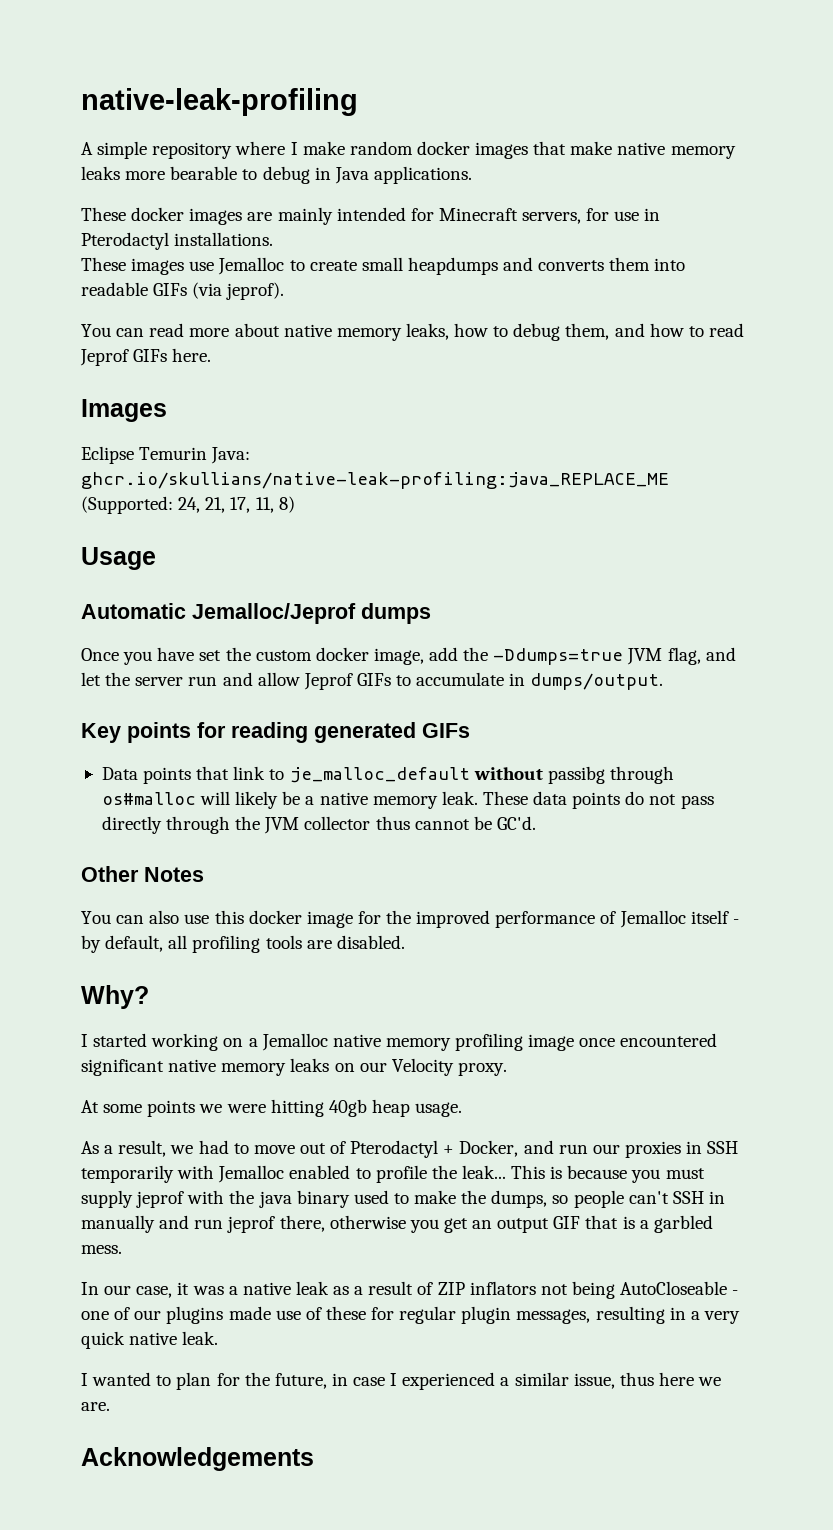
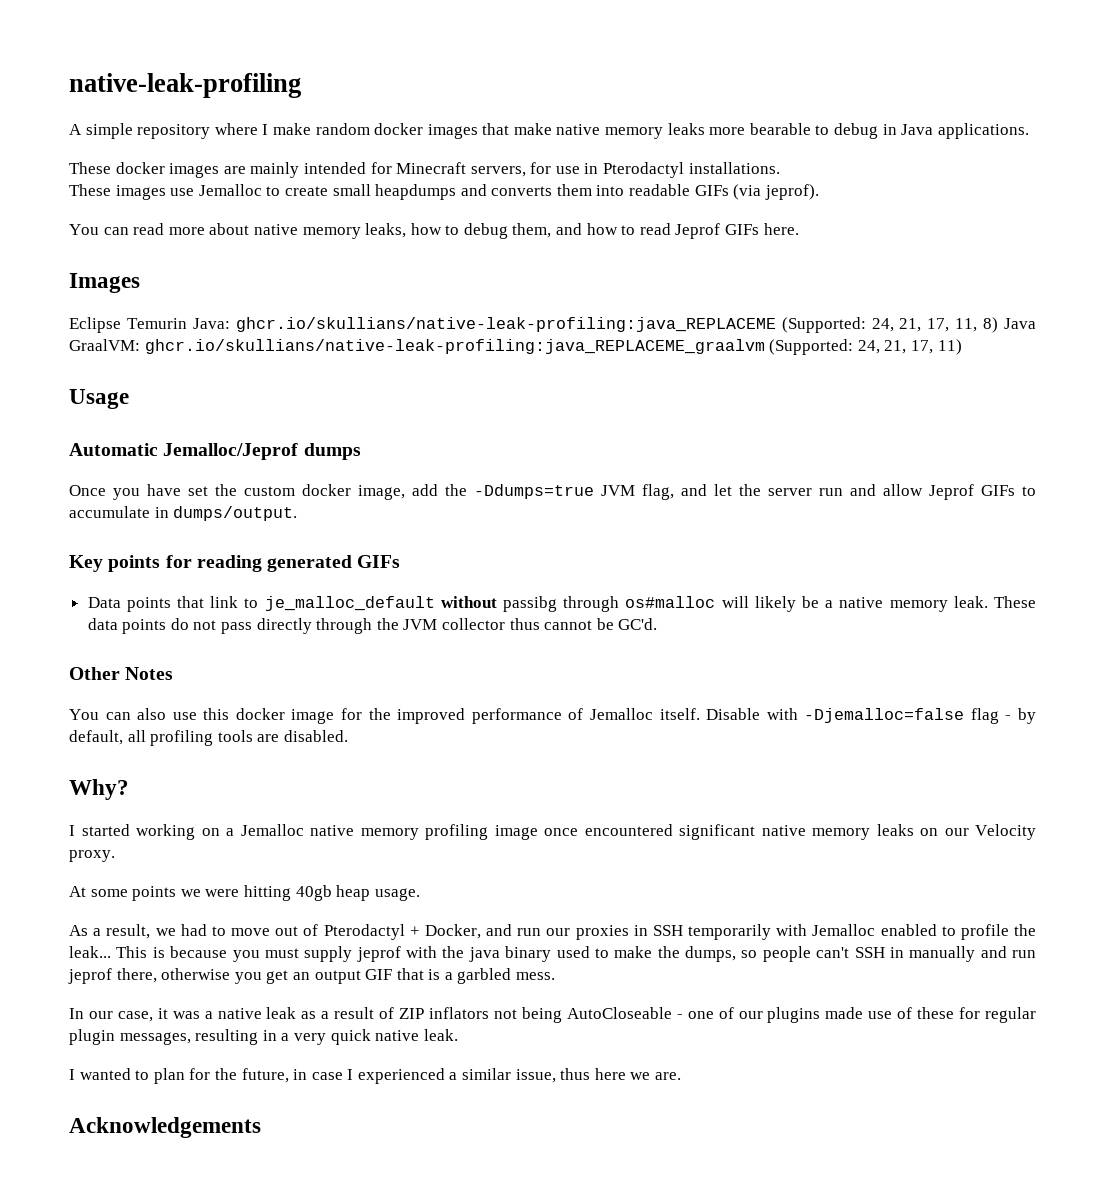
[81,472,669,489] ghcr.io/skullians/native-leak-profiling:java_REPLACE_ME -> [235,317,776,332] ghcr.io/skullians/native-leak-profiling:java_REPLACEME
(295, 504) none -> [1003,318,1036,329] [69,339,962,355] Java GraalVM: ghcr.io/skullians/native-leak-profiling:java_REPLACEME_graalvm (Supported: 24, 21, 17, 11)
[690,910,729,924] itself -> [659,708,999,724] itself. Disable with -Djemalloc=false flag

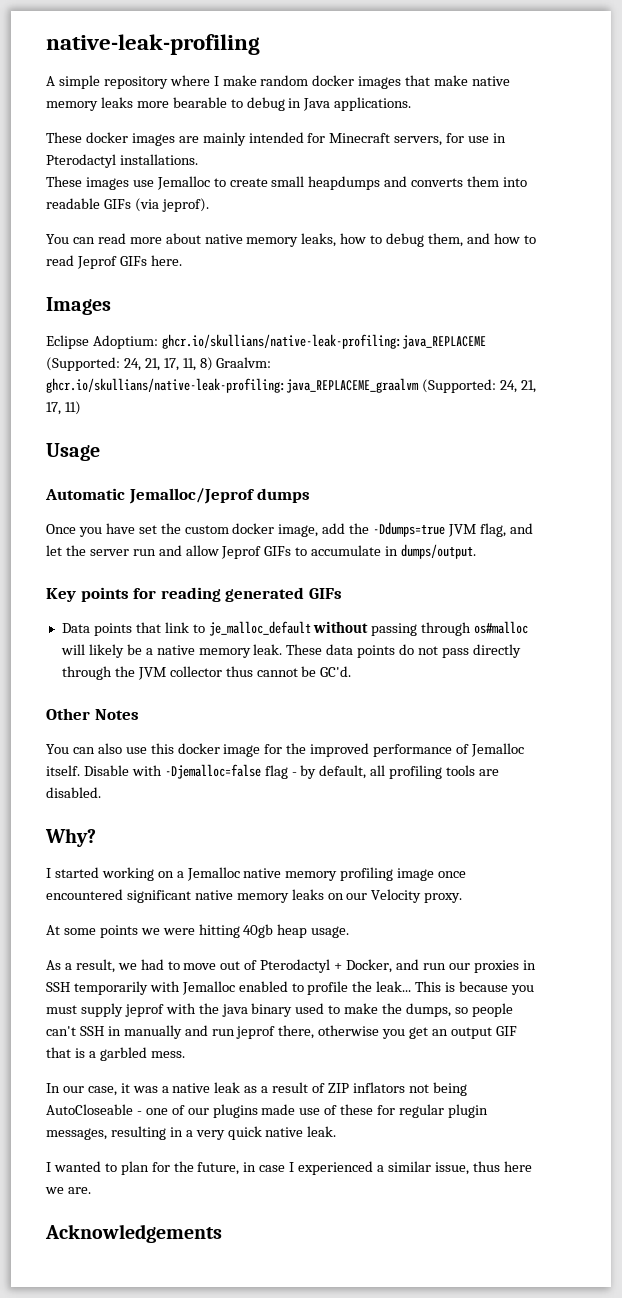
[126,318,230,329] Temurin Java: -> [92,335,158,349] Adoptium:
[1003,318,1036,329] [69,339,140,351] Java GraalVM: -> [216,357,272,368] Graalvm:
[503,596,558,612] passibg -> [371,623,418,636] passing

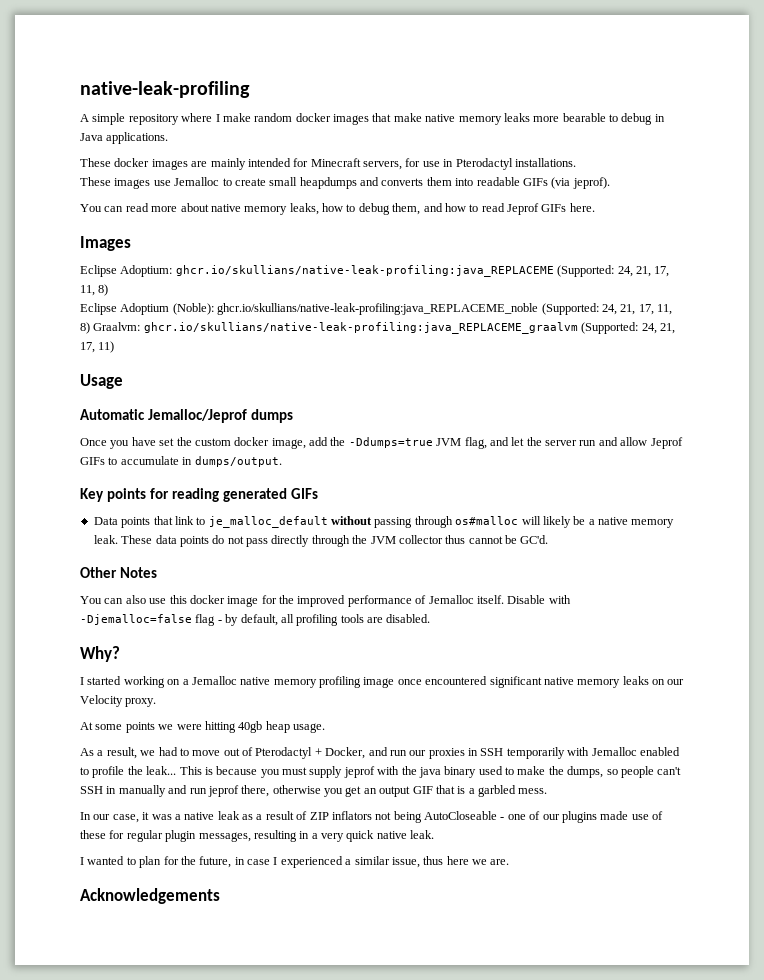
(213, 364) none -> [80,303,672,315] [80,322,90,334] // Eclipse Adoptium (Noble): ghcr.io/skullians/native-leak-profiling:java_REPLACEME_noble (Supported: 24, 21, 17, 11, 8)

